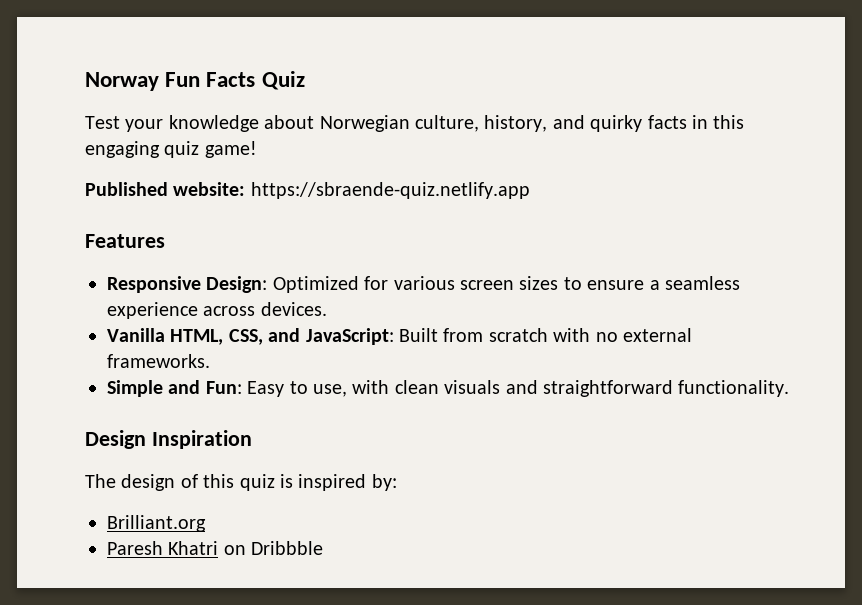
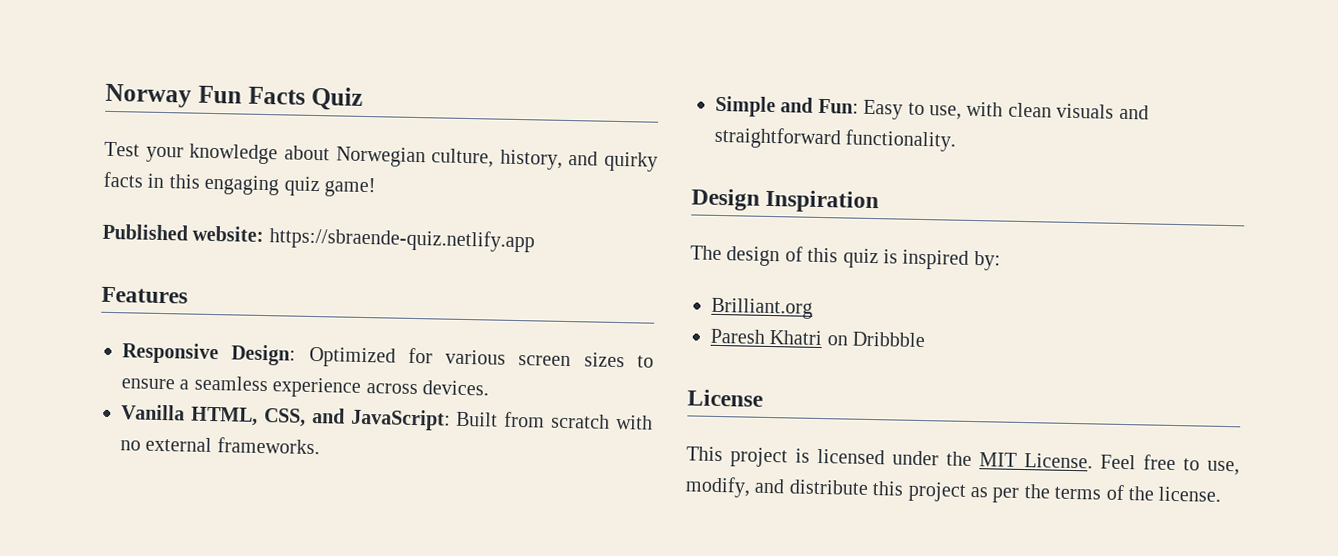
(324, 548) none -> [687,389,763,407] [686,446,1240,476] [685,476,1222,503] // License // This project is licensed under the MIT License. Feel free to use, modify, and distribute this project as per the terms of the license.

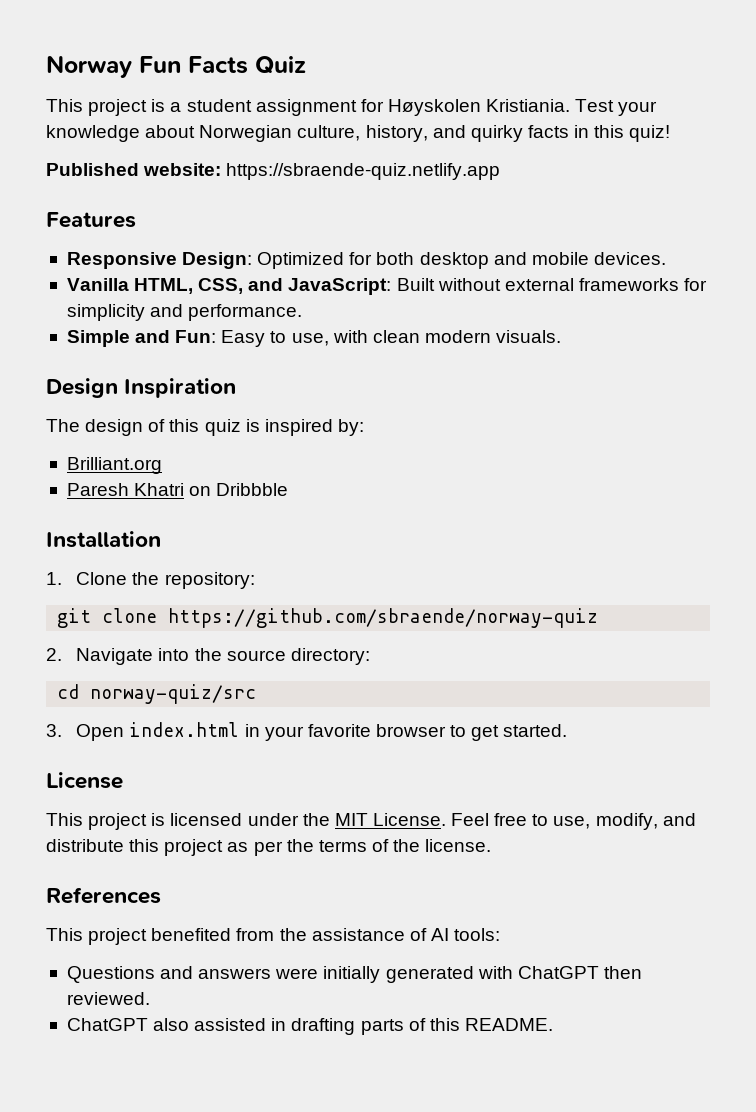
(364, 98) none -> [46,99,571,116] This project is a student assignment for Høyskolen Kristiania.
[204,174,376,198] engaging quiz game! -> [629,125,671,142] quiz!
[445,349,654,368] [121,375,418,398] various screen sizes to ensure a seamless experience across -> [376,252,589,269] both desktop and mobile
[504,411,653,430] [120,436,320,455] from scratch with no external frameworks. -> [437,278,708,291] [66,304,303,321] without external frameworks for simplicity and performance.
[1056,103,1149,120] [714,126,957,152] visuals and straightforward functionality. -> [424,330,562,343] modern visuals.
(926, 339) none -> [46,531,161,548] [46,572,255,589] [57,608,599,628] [46,648,370,665] [57,684,257,704] [46,722,568,741] // Installation // 1. Clone the repository: // git clone https://github.com/sbraende/norway-quiz // 2. Navigate into the source directory: // cd norway-quiz/src // 3. Open index.html in your favorite browser to get started.
(1222, 494) none -> [46,887,161,904] [46,928,501,945] [66,966,642,983] [66,992,150,1005] [66,1018,553,1035] // References // This project benefited from the assistance of AI tools: // Questions and answers were initially generated with ChatGPT then reviewed. // ChatGPT also assisted in drafting parts of this README.

